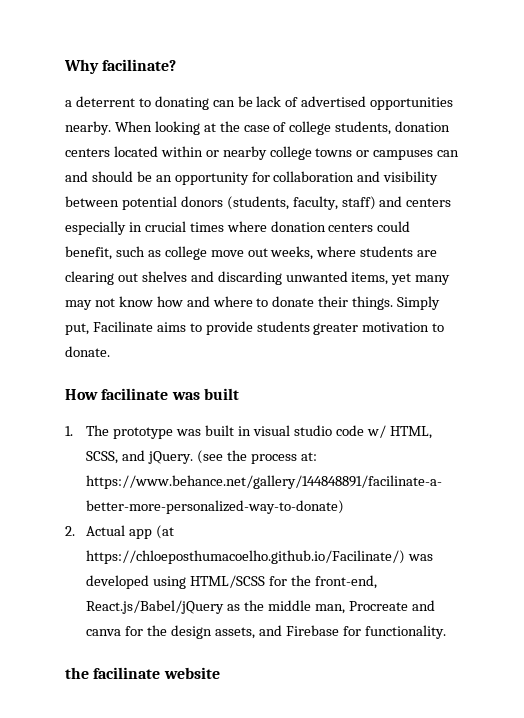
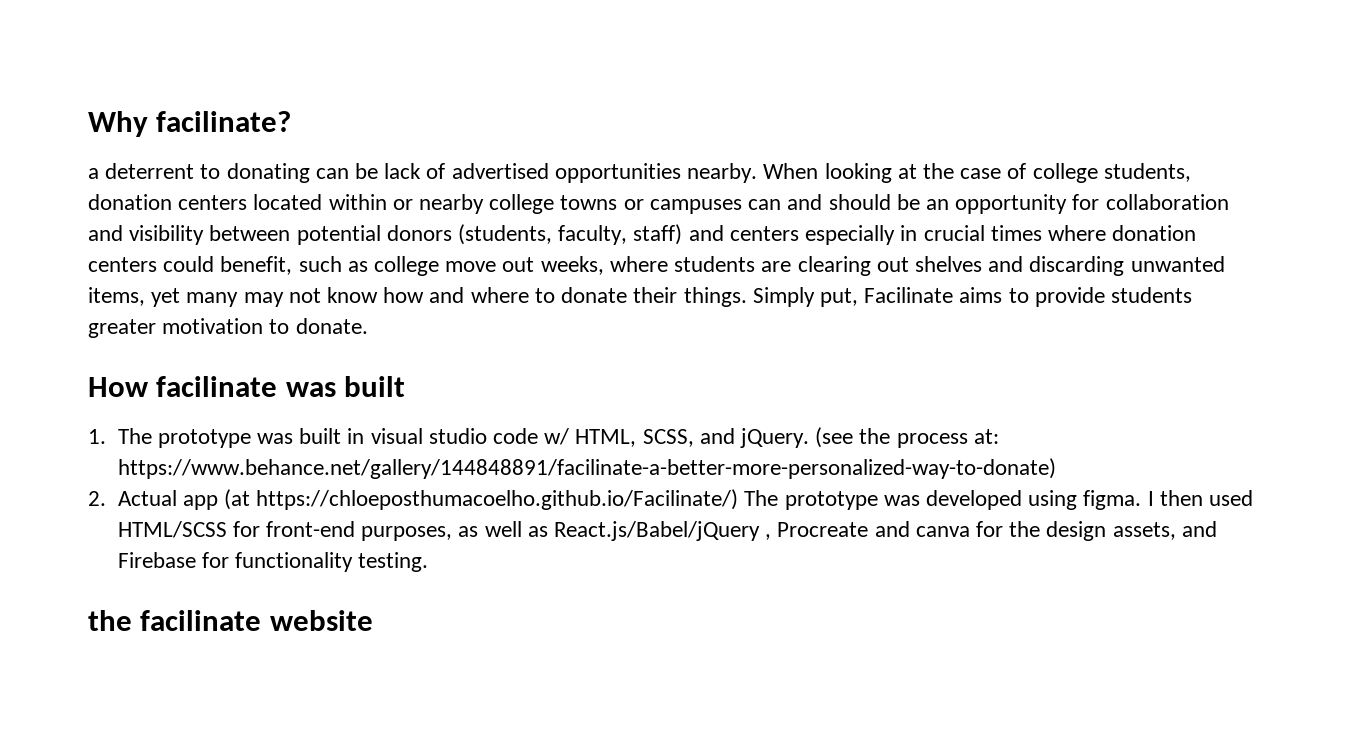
(406, 557) none -> [744,490,878,510] The prototype
[190,575,378,589] [86,600,346,614] HTML/SCSS for the front-end, React.js/Babel/jQuery as the middle man, -> [1083,490,1254,510] [117,521,772,541] figma. I then used HTML/SCSS for front-end purposes, as well as React.js/Babel/jQuery ,
[364,625,446,639] functionality. -> [234,552,429,572] functionality testing.

